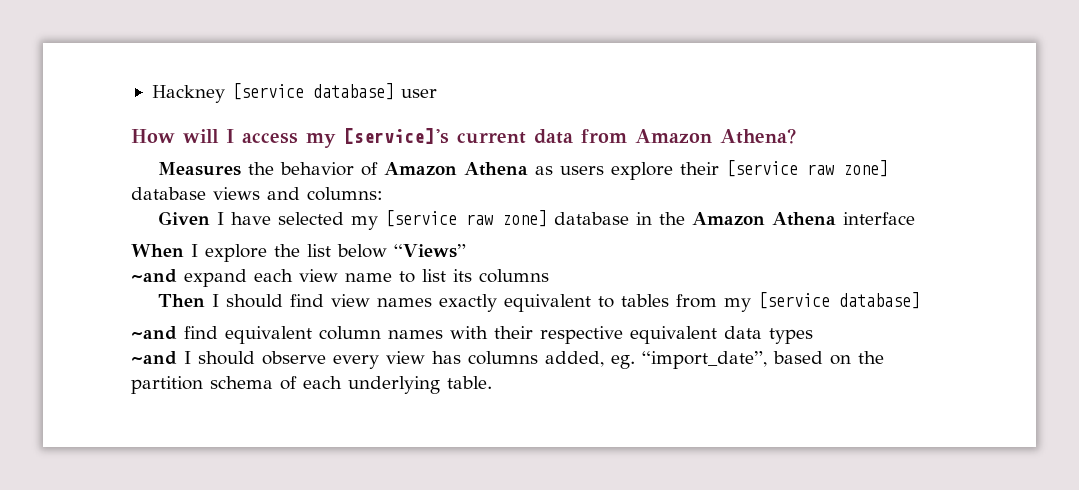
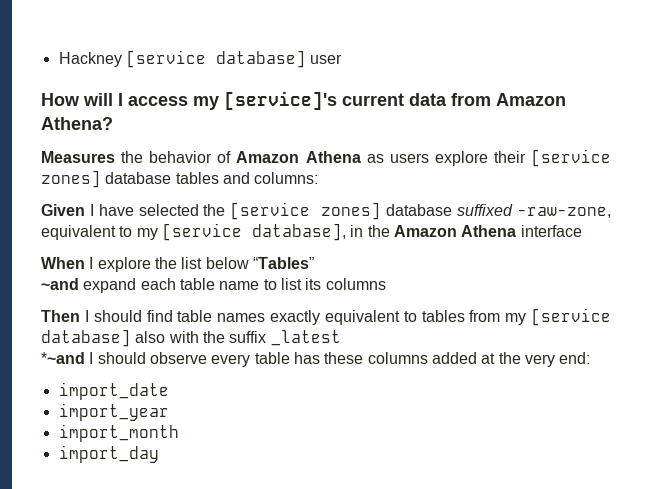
[807,160,889,177] [131,187,260,200] raw zone] database views -> [41,170,219,188] zones] database tables
[351,210,630,230] my [service raw zone] database -> [203,202,611,220] [41,223,346,241] the [service zones] database suffixed -raw-zone, equivalent to my [service database],
[394,244,466,258] “Views” -> [252,257,314,269] “Tables”
[299,269,338,282] view -> [179,278,215,290] table
[331,294,371,307] view -> [177,310,213,322] table
[131,326,813,344] [131,351,884,369] [131,376,492,394] // ~and find equivalent column names with their respective equivalent data types // ~and I should observe every view has columns added, eg. “import_date”, based on the partition schema of each underlying table. -> [135,330,341,346] [41,352,591,367] [58,382,169,400] [58,403,169,421] [58,424,179,442] [58,445,159,463] also with the suffix _latest // *~and I should observe every table has these columns added at the very end: // import_date // import_year // import_month // import_day

